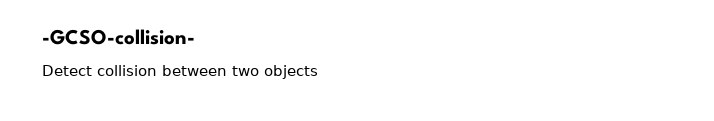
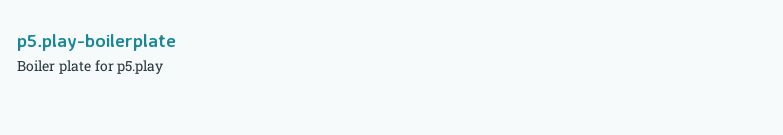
[42,29,195,45] [42,65,318,79] -GCSO-collision- // Detect collision between two objects -> [17,34,176,51] [17,60,164,74] p5.play-boilerplate // Boiler plate for p5.play

